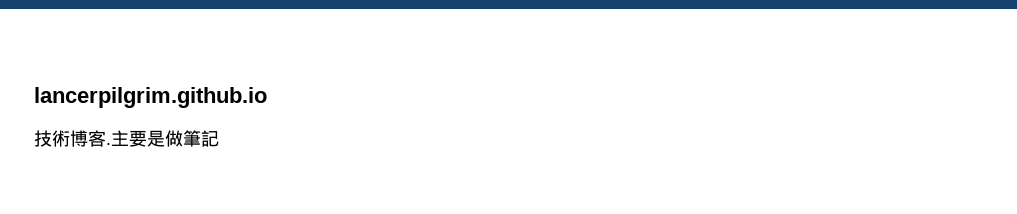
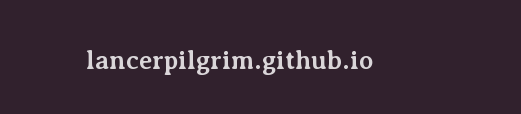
[34,130,219,147] // 技術博客.主要是做筆記 -> (373, 62) none

